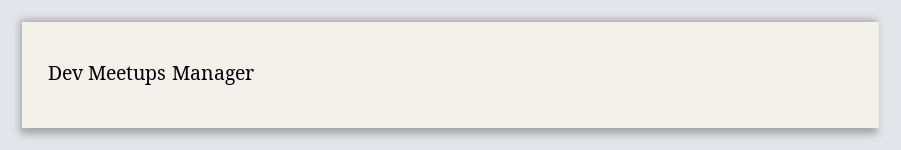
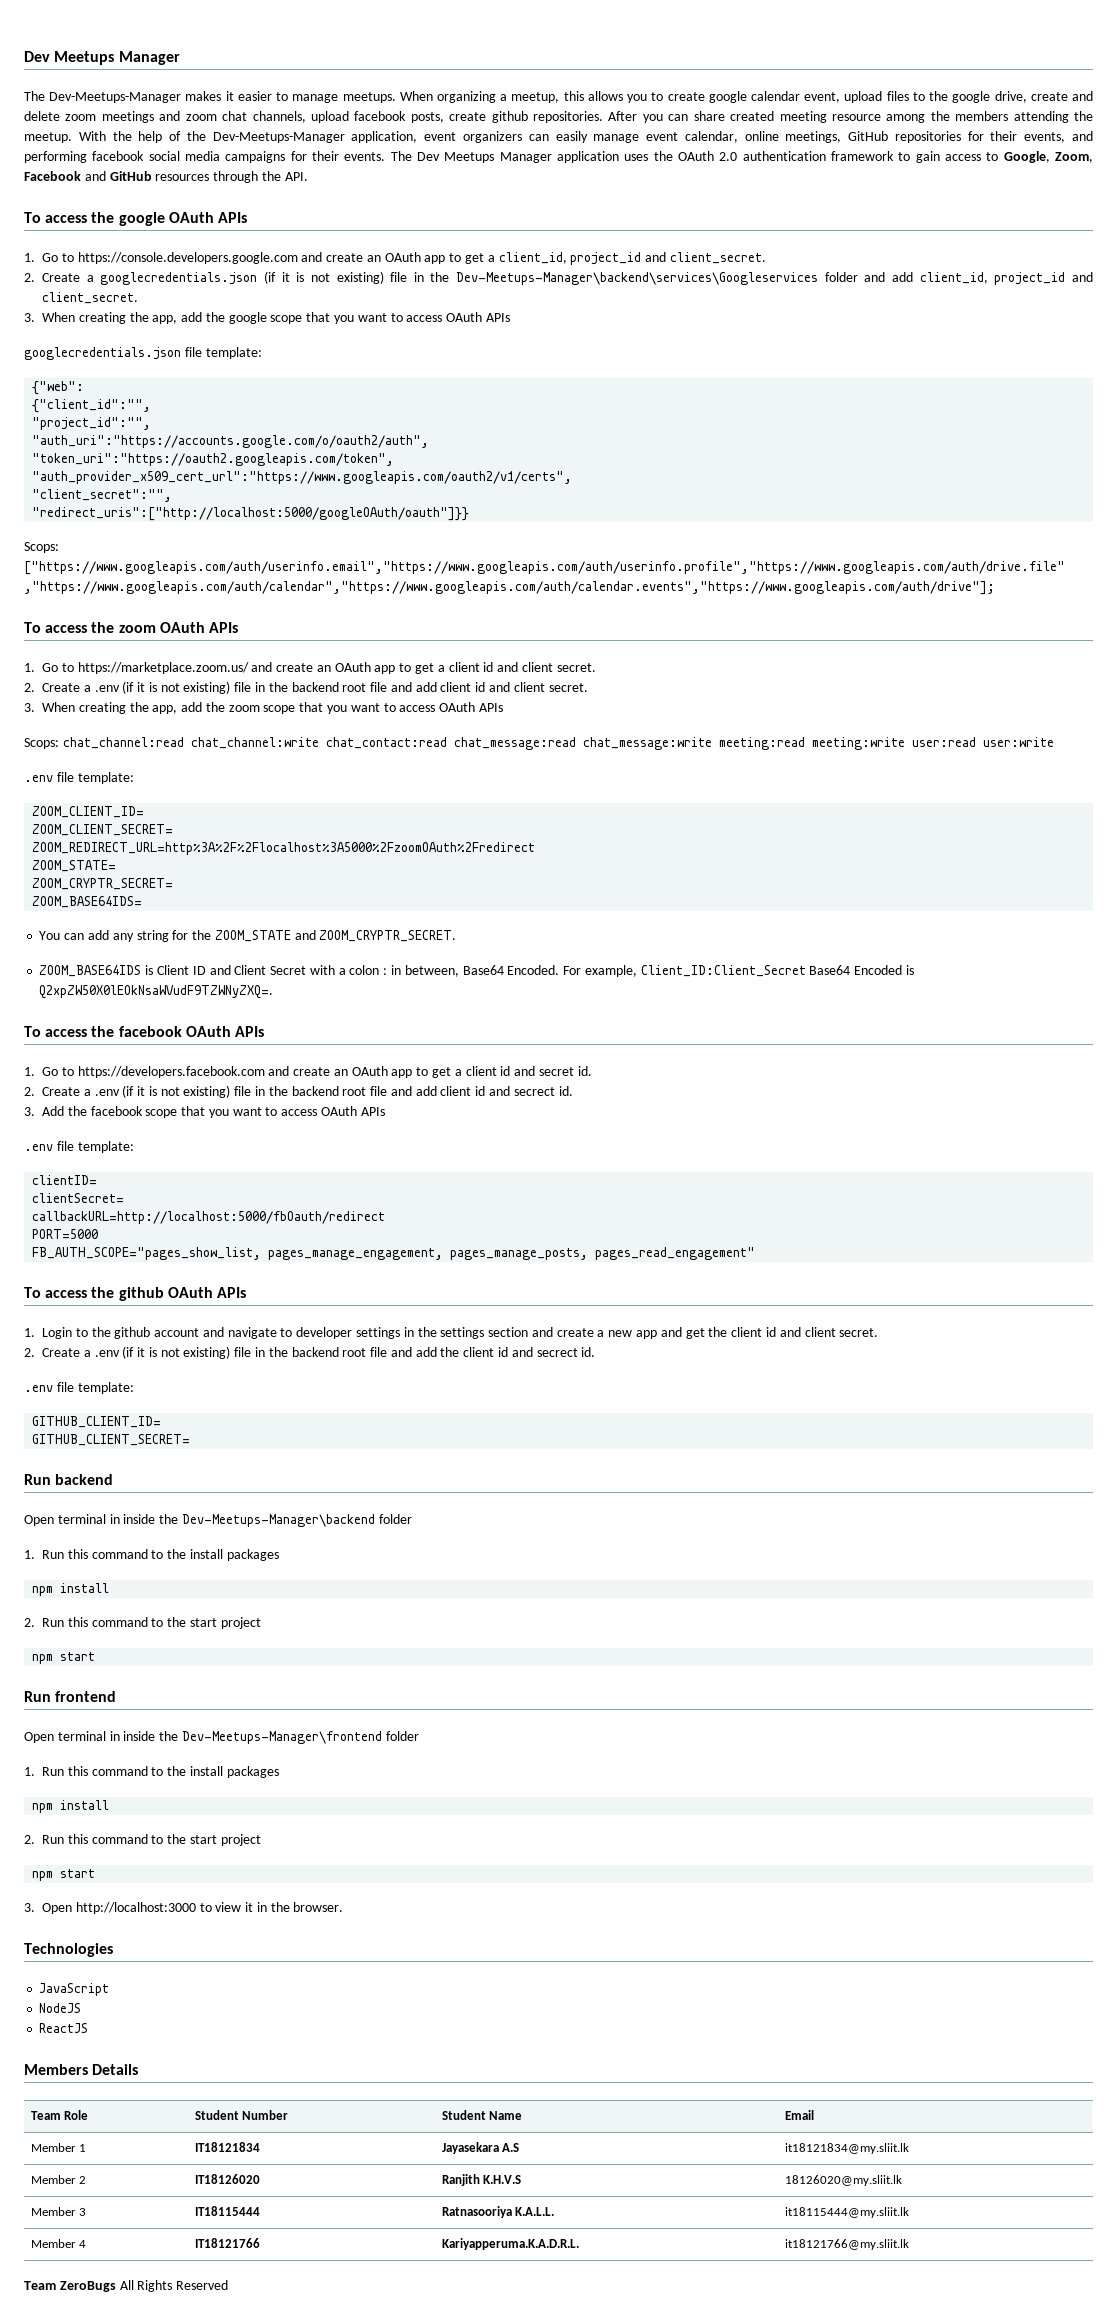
[48,66,254,85] Dev Meetups Manager -> [24,51,180,65] [24,91,1093,103] [24,111,1093,123] [24,131,1093,143] [24,151,1094,163] [24,171,308,183] [24,212,247,226] [24,252,766,265] [24,271,1093,285] [42,292,138,304] [24,312,510,324] [24,347,262,360] [32,381,85,395] [32,399,152,413] [32,417,152,430] [32,435,430,448] [32,453,395,466] [32,471,573,484] [32,489,173,502] [32,507,470,521] [24,542,59,553] [24,561,1065,575] [24,581,995,595] [24,622,238,633] [24,662,596,674] [24,681,588,694] [24,702,503,714] [24,737,1054,750] [24,772,134,784] [32,806,145,818] [32,824,174,836] [32,842,536,855] [32,860,117,872] [32,878,174,890] [32,896,143,908] [39,930,457,942] [39,965,914,977] [39,985,274,999] [24,1026,264,1037] [24,1066,592,1078] [24,1085,573,1098] [24,1106,385,1118] [24,1141,134,1153] [32,1175,98,1185] [32,1193,125,1203] [32,1211,386,1224] [32,1229,99,1239] [32,1247,756,1260] [24,1287,246,1301] [24,1327,879,1339] [24,1346,596,1359] [24,1382,134,1394] [32,1416,162,1428] [32,1434,191,1446] [24,1474,114,1485] [24,1514,412,1527] [24,1549,279,1561] [32,1583,110,1596] [24,1617,261,1629] [32,1652,96,1664] [24,1691,117,1702] [24,1731,419,1744] [24,1766,279,1778] [32,1800,110,1813] [24,1834,261,1846] [32,1869,96,1881] [24,1902,344,1914] [24,1943,113,1957] [39,1983,110,1996] [39,2003,82,2013] [39,2023,89,2033] [24,2064,139,2075] [30,2110,89,2120] [194,2110,289,2120] [441,2110,523,2120] [784,2110,814,2120] [30,2143,87,2152] [194,2142,260,2152] [441,2142,520,2154] [784,2143,909,2154] [30,2175,87,2184] [194,2174,260,2184] [441,2174,522,2186] [784,2175,902,2186] [30,2207,87,2216] [194,2206,260,2216] [441,2206,555,2218] [784,2207,909,2218] [30,2239,87,2248] [194,2238,260,2248] [441,2238,579,2250] [784,2239,909,2250] [24,2280,229,2292] Dev Meetups Manager // The Dev-Meetups-Manager makes it easier to manage meetups. When organizing a meetup, this allows you to create google calendar event, upload files to the google drive, create and delete zoom meetings and zoom chat channels, upload facebook posts, create github repositories. After you can share created meeting resource among the members attending the meetup. With the help of the Dev-Meetups-Manager application, event organizers can easily manage event calendar, online meetings, GitHub repositories for their events, and performing facebook social media campaigns for their events. The Dev Meetups Manager application uses the OAuth 2.0 authentication framework to gain access to Google, Zoom, Facebook and GitHub resources through the API. // To access the google OAuth APIs // 1. Go to https://console.developers.google.com and create an OAuth app to get a client_id, project_id and client_secret. // 2. Create a googlecredentials.json (if it is not existing) file in the Dev-Meetups-Manager\backend\services\Googleservices folder and add client_id, project_id and client_secret. // 3. When creating the app, add the google scope that you want to access OAuth APIs // googlecredentials.json file template: // {"web": // {"client_id":"", // "project_id":"", // "auth_uri":"https://accounts.google.com/o/oauth2/auth", // "token_uri":"https://oauth2.googleapis.com/token", // "auth_provider_x509_cert_url":"https://www.googleapis.com/oauth2/v1/certs", // "client_secret":"", // "redirect_uris":["http://localhost:5000/googleOAuth/oauth"]}} // Scops: ["https://www.googleapis.com/auth/userinfo.email","https://www.googleapis.com/auth/userinfo.profile","https://www.googleapis.com/auth/drive.file" ,"https://www.googleapis.com/auth/calendar","https://www.googleapis.com/auth/calendar.events","https://www.googleapis.com/auth/drive"]; // To access the zoom OAuth APIs // 1. Go to https://marketplace.zoom.us/ and create an OAuth app to get a client id and client secret. // 2. Create a .env (if it is not existing) file in the backend root file and add client id and client secret. // 3. When creating the app, add the zoom scope that you want to access OAuth APIs // Scops: chat_channel:read chat_channel:write chat_contact:read chat_message:read chat_message:write meeting:read meeting:write user:read user:write // .env file template: // ZOOM_CLIENT_ID= // ZOOM_CLIENT_SECRET= // ZOOM_REDIRECT_URL=http%3A%2F%2Flocalhost%3A5000%2FzoomOAuth%2Fredirect // ZOOM_STATE= // ZOOM_CRYPTR_SECRET= // ZOOM_BASE64IDS= // You can add any string for the ZOOM_STATE and ZOOM_CRYPTR_SECRET. // ZOOM_BASE64IDS is Client ID and Client Secret with a colon : in between, Base64 Encoded. For example, Client_ID:Client_Secret Base64 Encoded is Q2xpZW50X0lEOkNsaWVudF9TZWNyZXQ=. // To access the facebook OAuth APIs // 1. Go to https://developers.facebook.com and create an OAuth app to get a client id and secret id. // 2. Create a .env (if it is not existing) file in the backend root file and add client id and secrect id. // 3. Add the facebook scope that you want to access OAuth APIs // .env file template: // clientID= // clientSecret= // callbackURL=http://localhost:5000/fbOauth/redirect // PORT=5000 // FB_AUTH_SCOPE="pages_show_list, pages_manage_engagement, pages_manage_posts, pages_read_engagement" // To access the github OAuth APIs // 1. Login to the github account and navigate to developer settings in the settings section and create a new app and get the client id and client secret. // 2. Create a .env (if it is not existing) file in the backend root file and add the client id and secrect id. // .env file template: // GITHUB_CLIENT_ID= // GITHUB_CLIENT_SECRET= // Run backend // Open terminal in inside the Dev-Meetups-Manager\backend folder // 1. Run this command to the install packages // npm install // 2. Run this command to the start project // npm start // Run frontend // Open terminal in inside the Dev-Meetups-Manager\frontend folder // 1. Run this command to the install packages // npm install // 2. Run this command to the start project // npm start // 3. Open http://localhost:3000 to view it in the browser. // Technologies // JavaScript // NodeJS // ReactJS // Members Details // Team Role | Student Number | Student Name | Email // Member 1 | IT18121834 | Jayasekara A.S | it18121834@my.sliit.lk // Member 2 | IT18126020 | Ranjith K.H.V.S | 18126020@my.sliit.lk // Member 3 | IT18115444 | Ratnasooriya K.A.L.L. | it18115444@my.sliit.lk // Member 4 | IT18121766 | Kariyapperuma.K.A.D.R.L. | it18121766@my.sliit.lk // Team ZeroBugs All Rights Reserved

